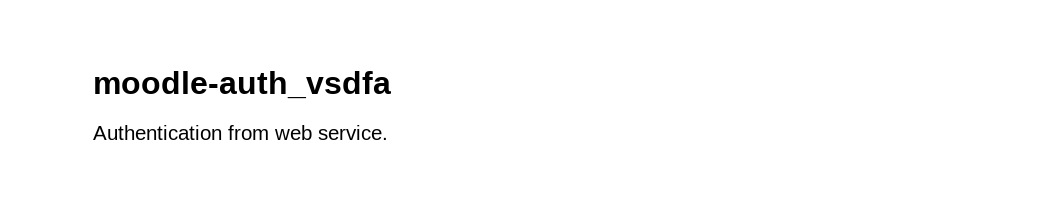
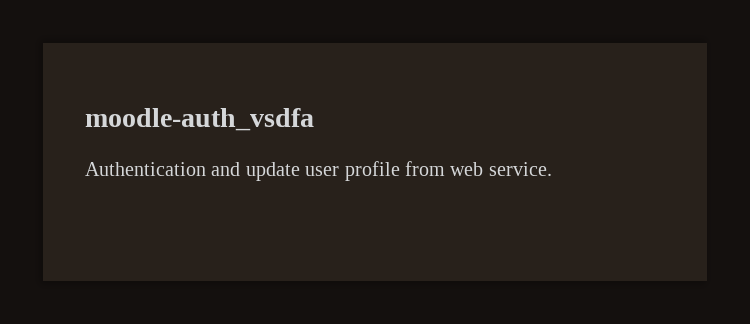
(222, 132) none -> [211,161,400,181] and update user profile

